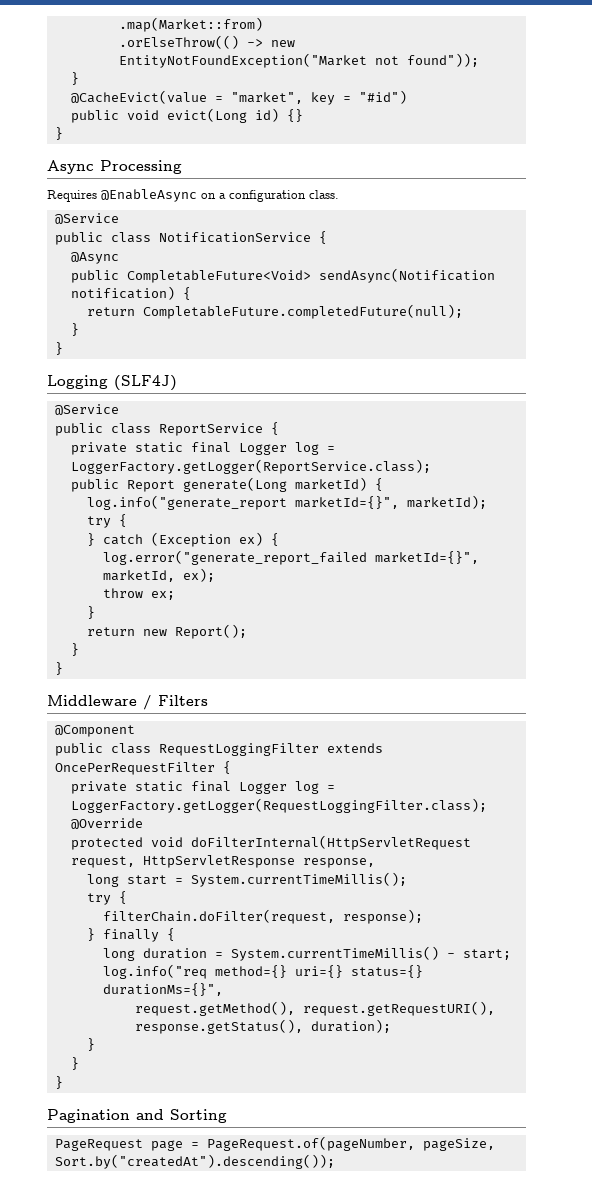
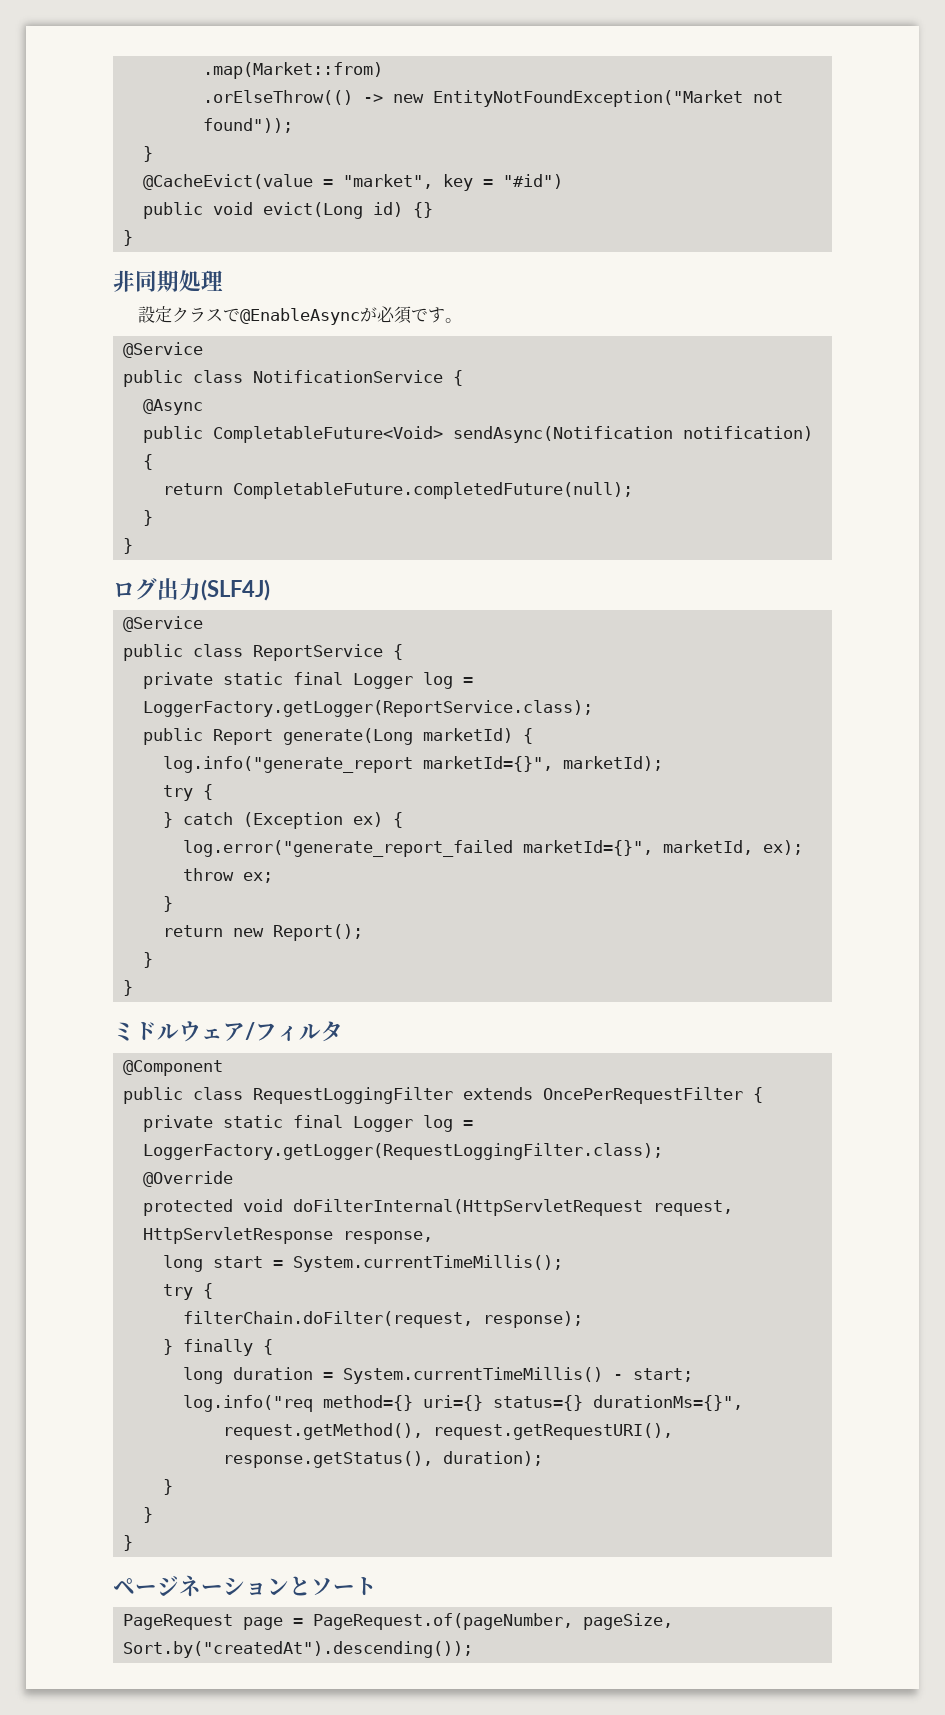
[47,160,182,174] [47,189,339,202] Async Processing // Requires @EnableAsync on a configuration class. -> [113,270,223,292] [137,306,462,325] 非同期処理 // 設定クラスで@EnableAsyncが必須です。
[47,375,108,389] Logging -> [113,578,201,601] ログ出力
[47,695,208,710] Middleware / Filters -> [113,1021,343,1042] ミドルウェア/フィルタ
[47,1109,227,1123] Pagination and Sorting -> [113,1575,377,1597] ページネーションとソート

